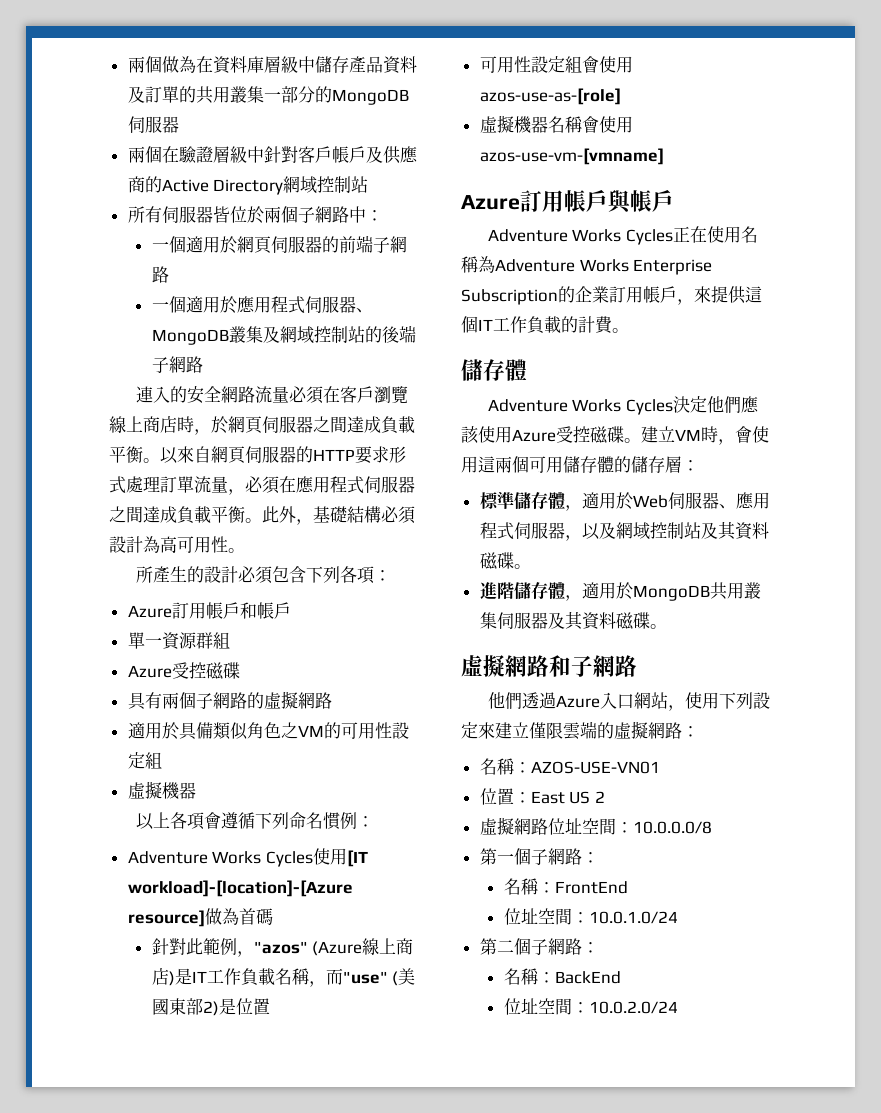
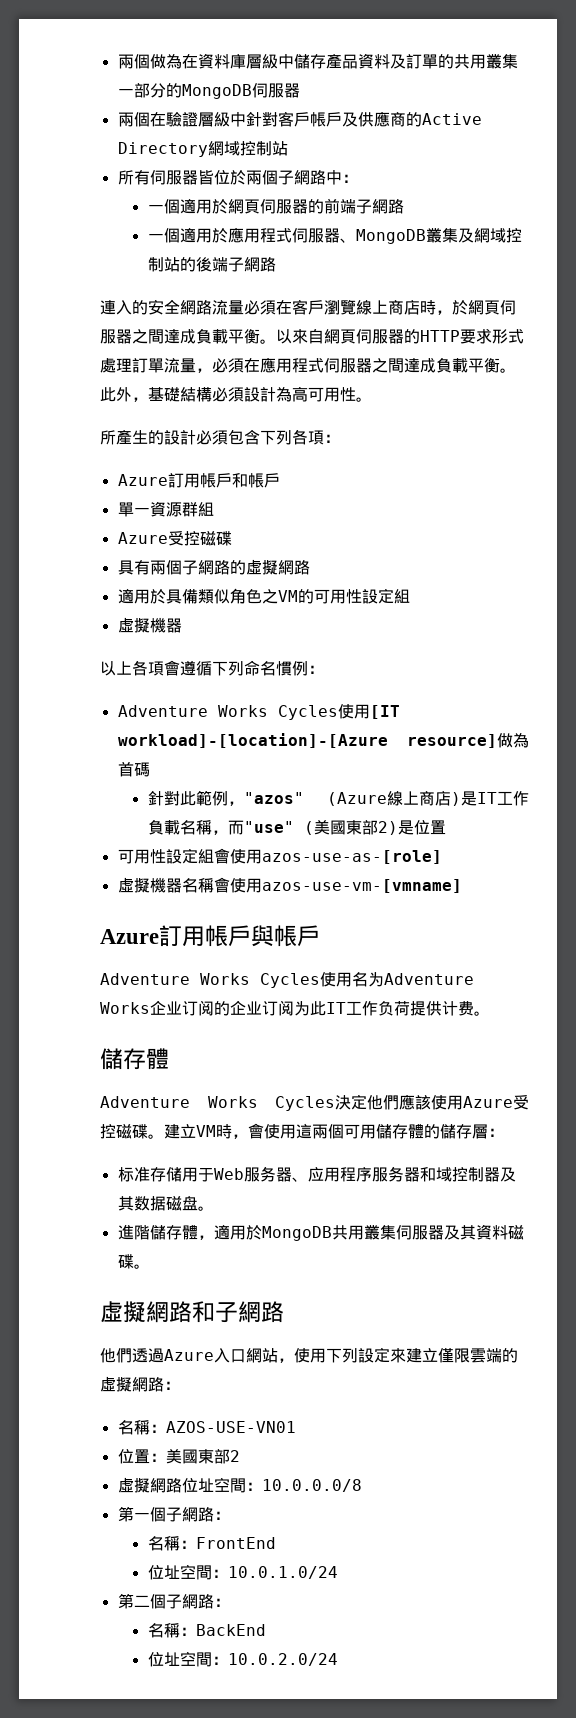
[672,226,758,243] [461,256,713,275] [461,286,762,305] [461,316,613,334] 正在使用名稱為Adventure Works Enterprise Subscription的企業訂用帳戶，來提供這個IT工作負載的計費 -> [320,972,474,987] [100,1000,474,1016] 使用名为Adventure Works企业订阅的企业订阅为此IT工作负荷提供计费
[479,491,770,511] [479,521,769,541] [479,552,514,570] 標準儲存體，適用於Web伺服器、應用程式伺服器，以及網域控制站及其資料磁碟 -> [117,1166,516,1182] [117,1196,198,1211] 标准存储用于Web服务器、应用程序服务器和域控制器及其数据磁盘
[530,791,591,804] East US -> [165,1449,230,1464] 美國東部

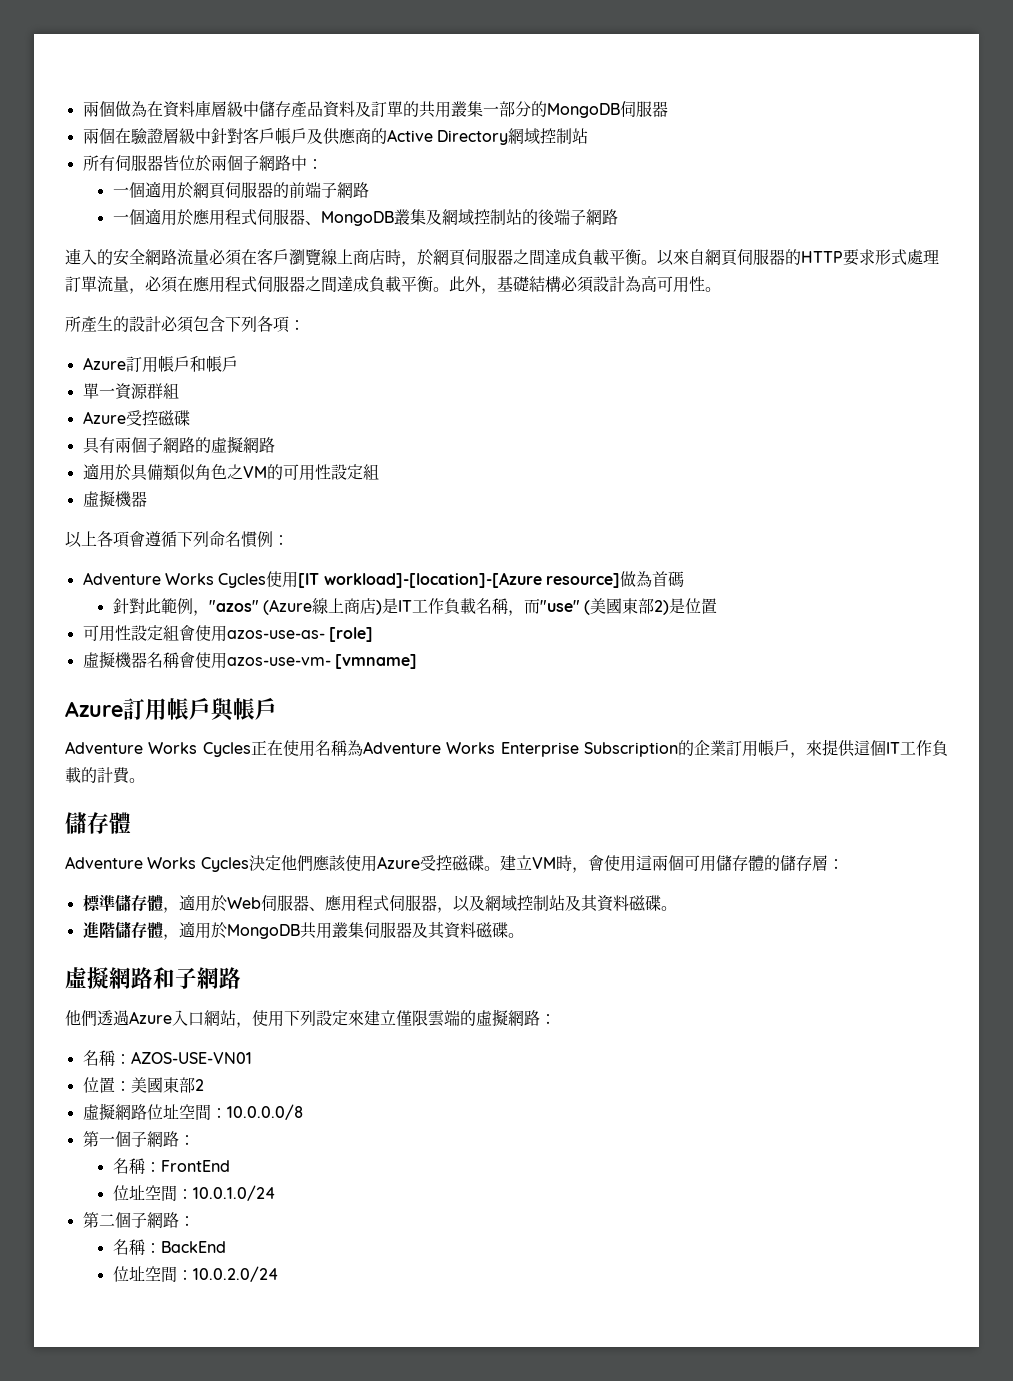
[261,850,442,864] azos-use-as-[role] -> [226,627,373,642] azos-use-as- [role]
[261,879,462,893] azos-use-vm-[vmname] -> [226,654,417,669] azos-use-vm- [vmname]
[320,972,474,987] [100,1000,474,1016] 使用名为Adventure Works企业订阅的企业订阅为此IT工作负荷提供计费 -> [250,739,949,758] [65,767,130,784] 正在使用名稱為Adventure Works Enterprise Subscription的企業訂用帳戶，來提供這個IT工作負載的計費
[117,1166,516,1182] [117,1196,198,1211] 标准存储用于Web服务器、应用程序服务器和域控制器及其数据磁盘 -> [82,894,661,913] 標準儲存體，適用於Web伺服器、應用程式伺服器，以及網域控制站及其資料磁碟

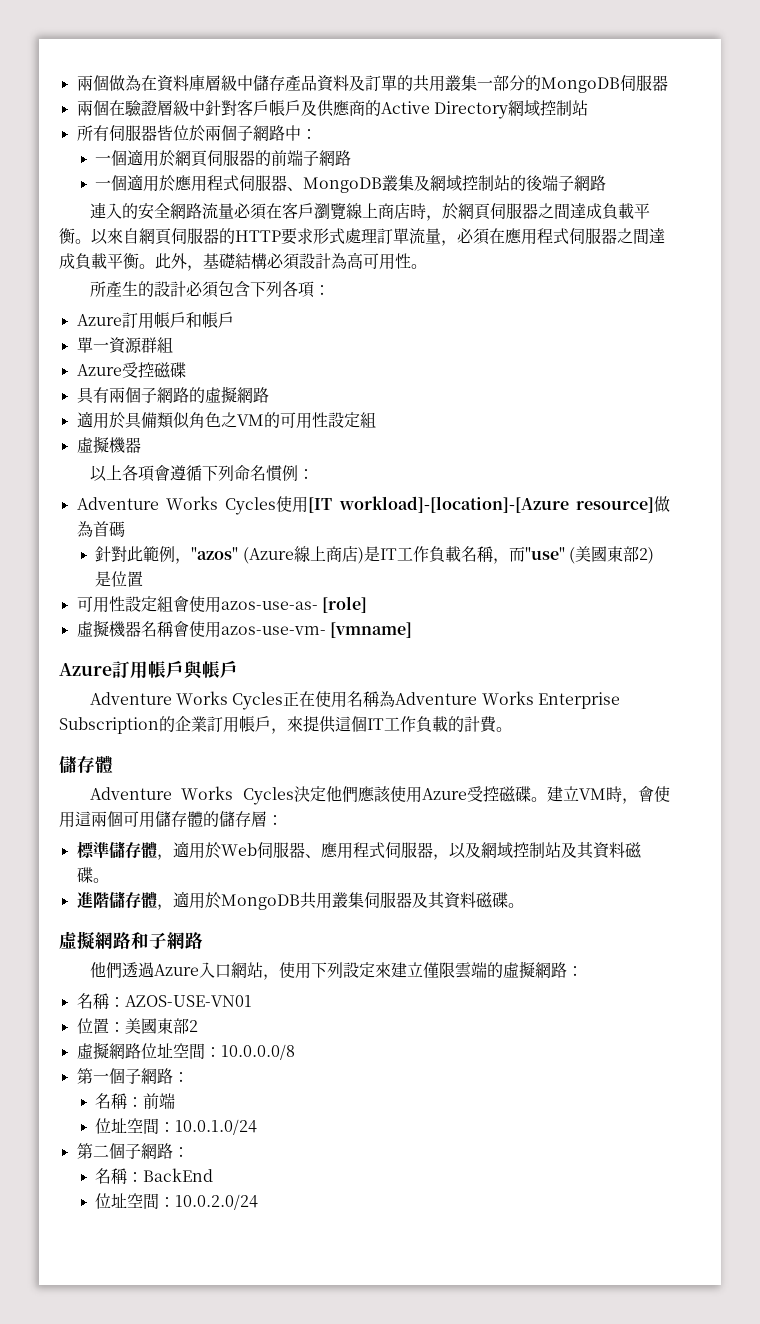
[160,1160,230,1172] FrontEnd -> [143,1093,176,1109] 前端

